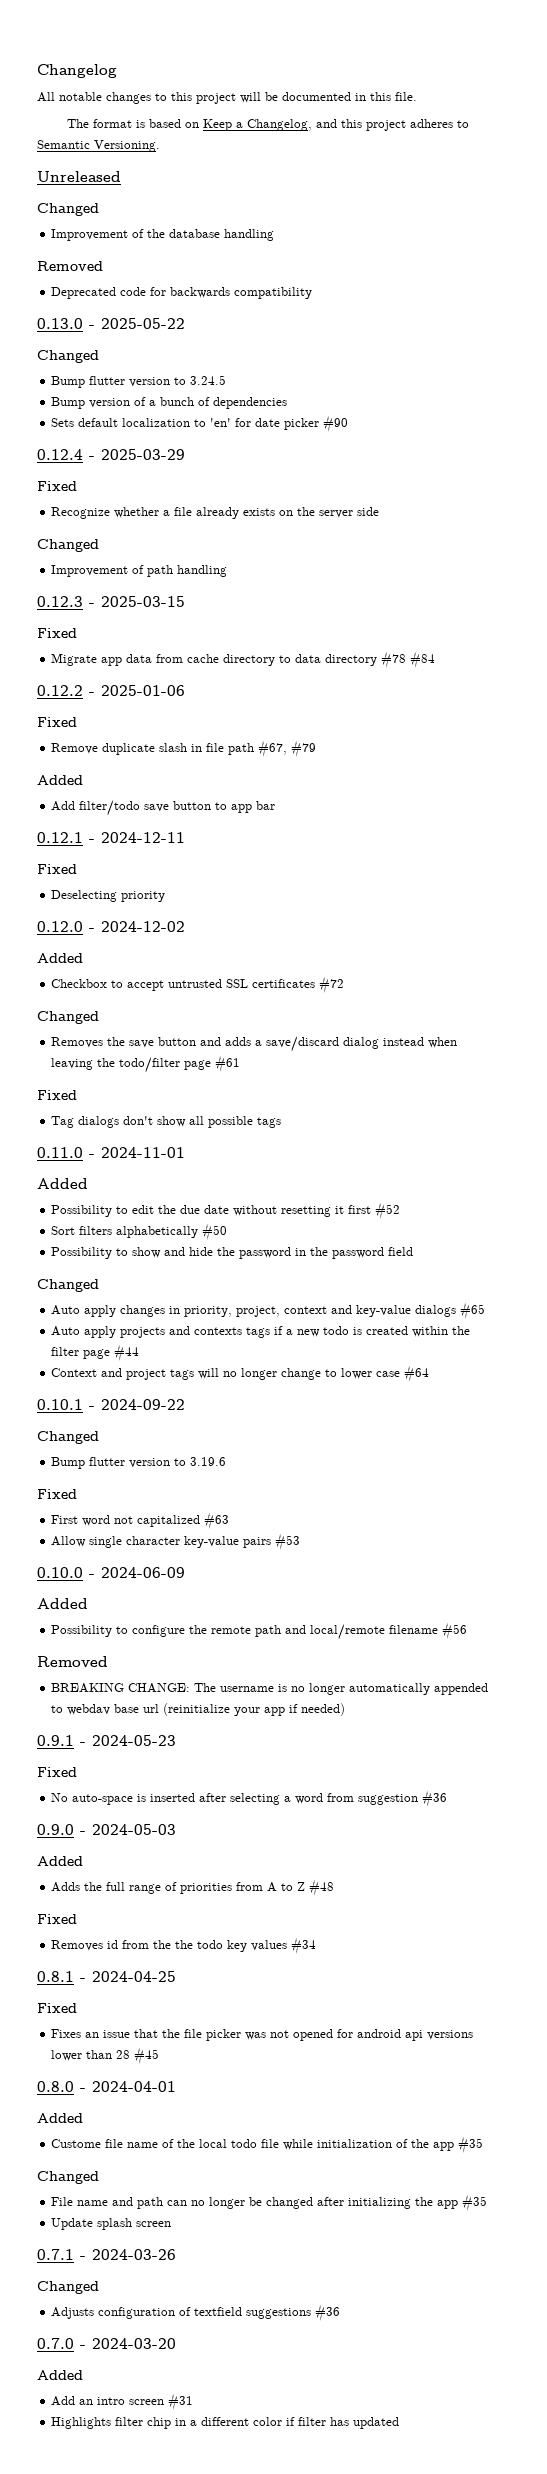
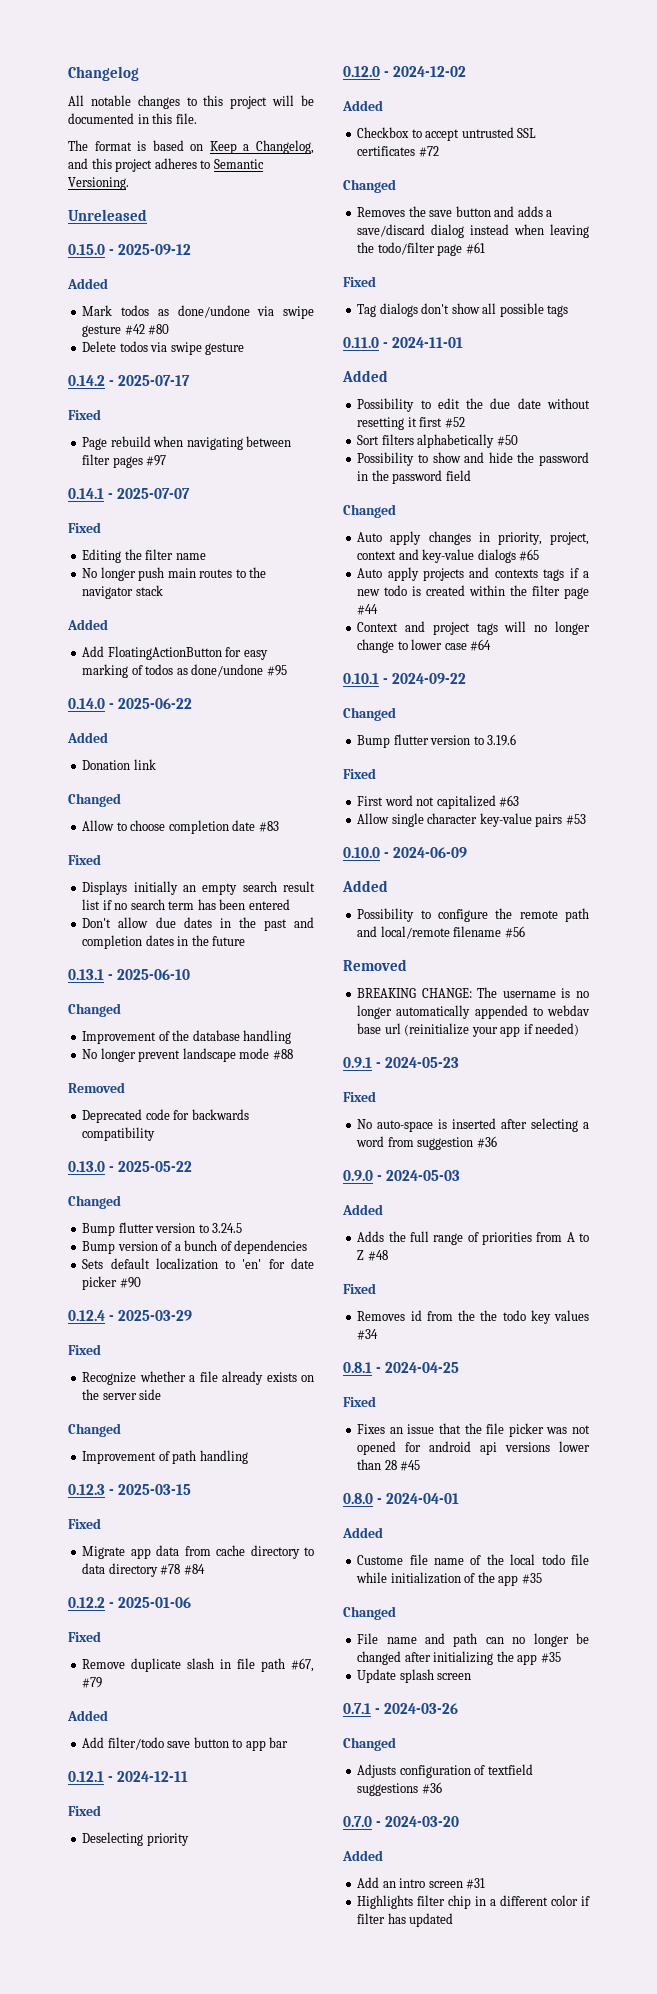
(121, 176) none -> [68,244,191,255] [67,278,108,289] [82,305,314,319] [82,324,170,337] [82,341,245,355] [68,375,190,386] [68,409,101,420] [82,436,292,450] [82,454,167,468] [68,488,190,499] [68,522,101,533] [82,549,206,563] [82,567,267,581] [82,585,163,599] [67,619,108,630] [82,646,268,660] [82,664,287,678] [68,698,192,709] [67,732,108,743] [82,759,156,770] [68,793,121,807] [82,820,279,834] [68,854,101,865] [82,881,315,895] [82,899,290,910] [82,917,314,931] [82,935,246,949] [68,969,190,980] // 0.15.0 - 2025-09-12 // Added // Mark todos as done/undone via swipe gesture #42 #80 // Delete todos via swipe gesture // 0.14.2 - 2025-07-17 // Fixed // Page rebuild when navigating between filter pages #97 // 0.14.1 - 2025-07-07 // Fixed // Editing the filter name // No longer push main routes to the navigator stack // Added // Add FloatingActionButton for easy marking of todos as done/undone #95 // 0.14.0 - 2025-06-22 // Added // Donation link // Changed // Allow to choose completion date #83 // Fixed // Displays initially an empty search result list if no search term has been entered // Don't allow due dates in the past and completion dates in the future // 0.13.1 - 2025-06-10
(275, 235) none -> [82,1048,293,1062] // No longer prevent landscape mode #88

